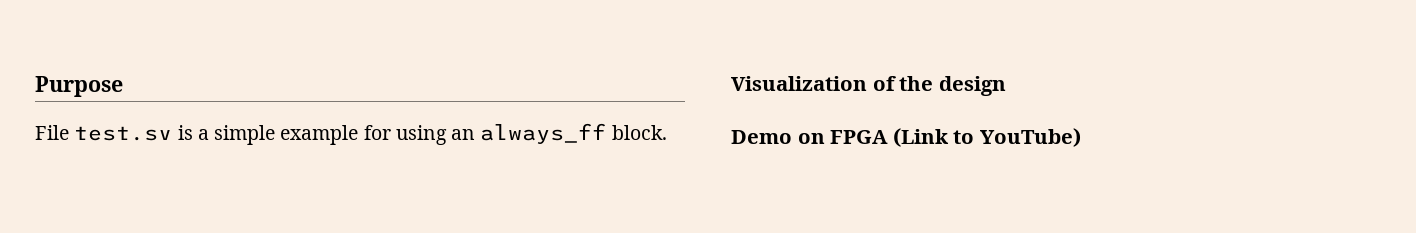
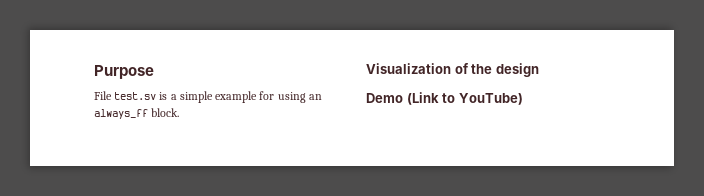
[797,130,889,144] on FPGA -> (403, 98) none

